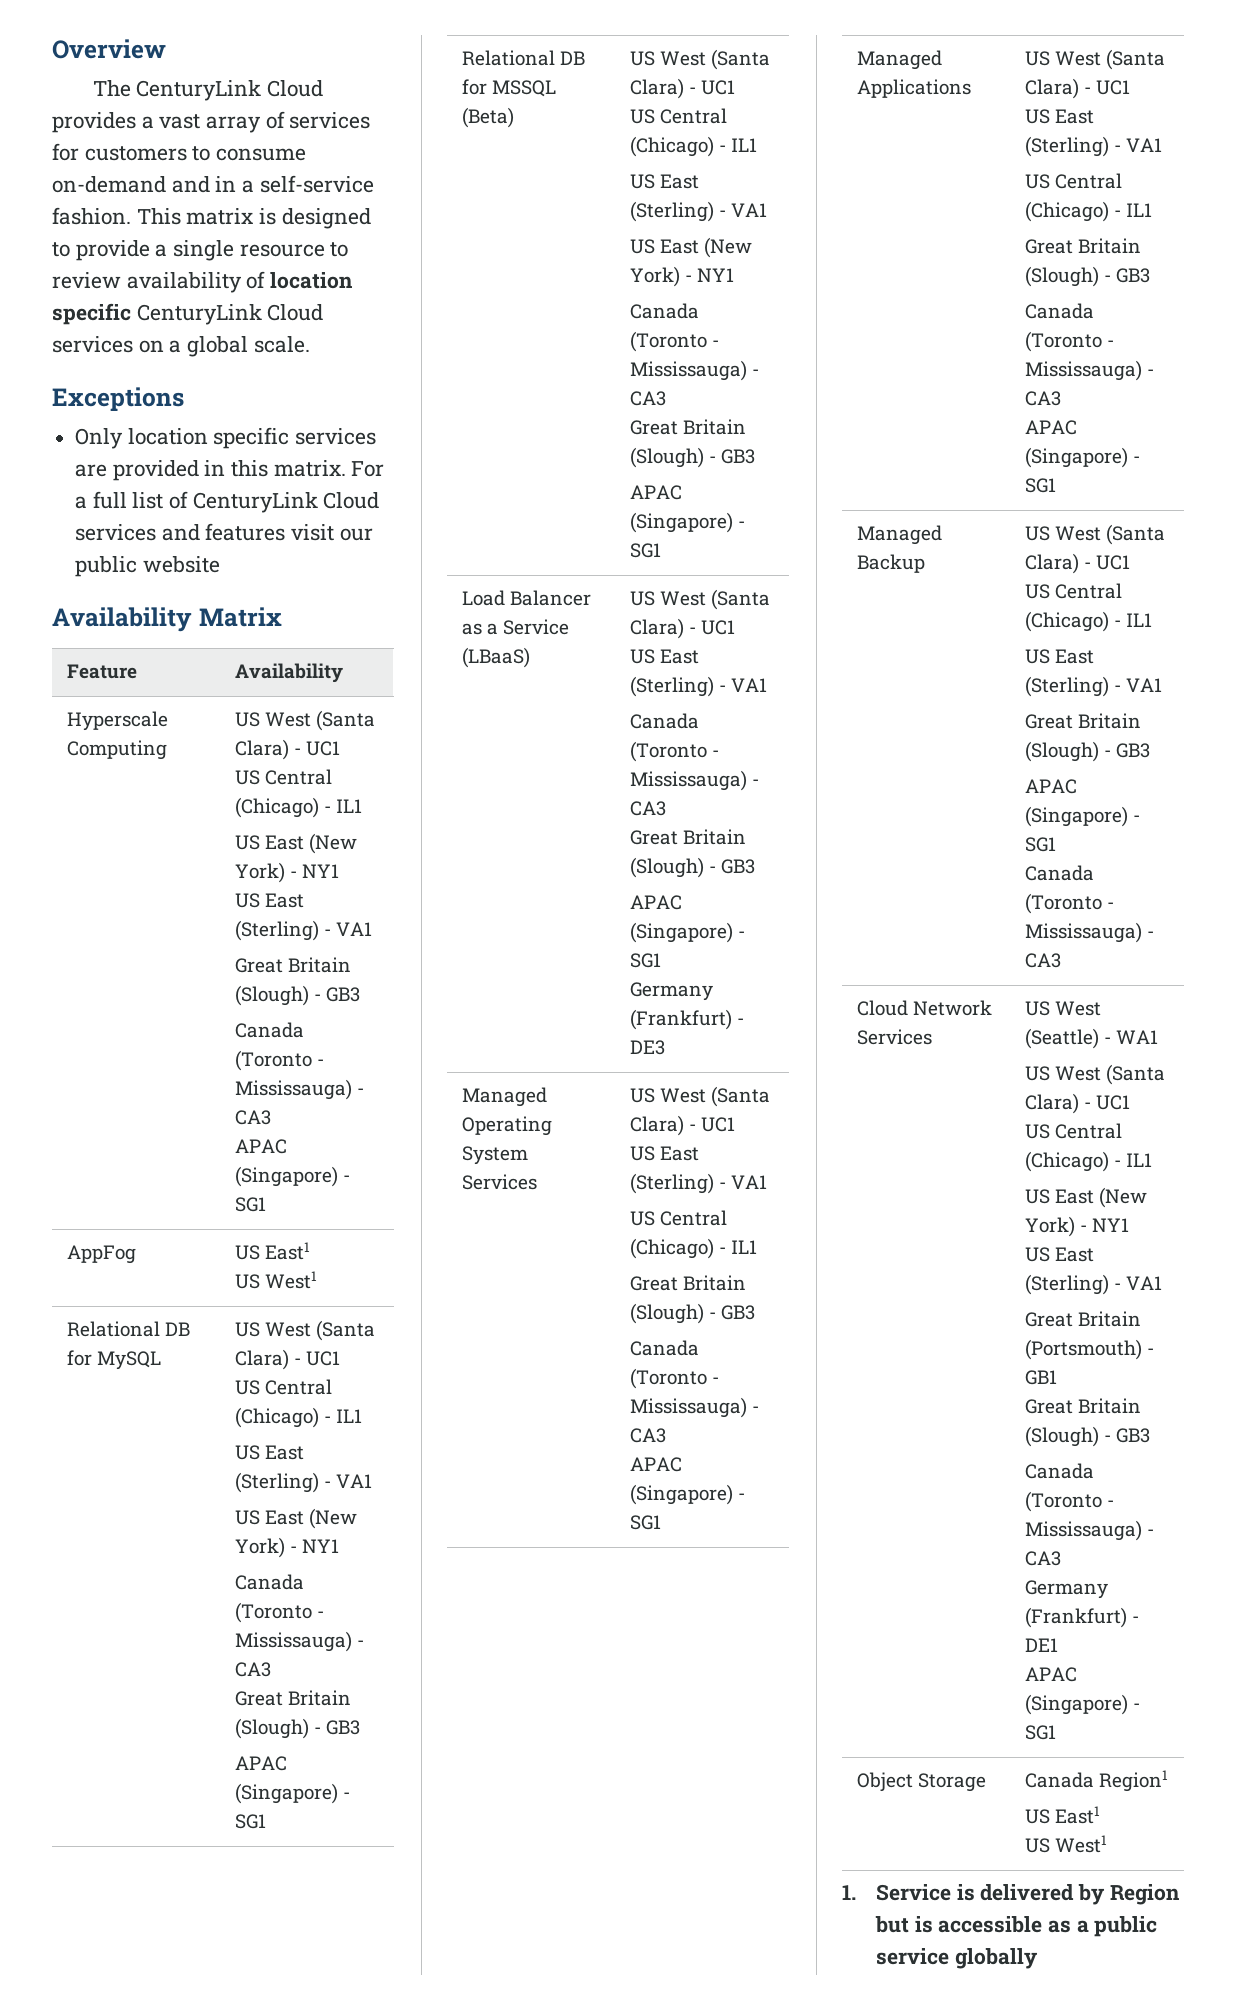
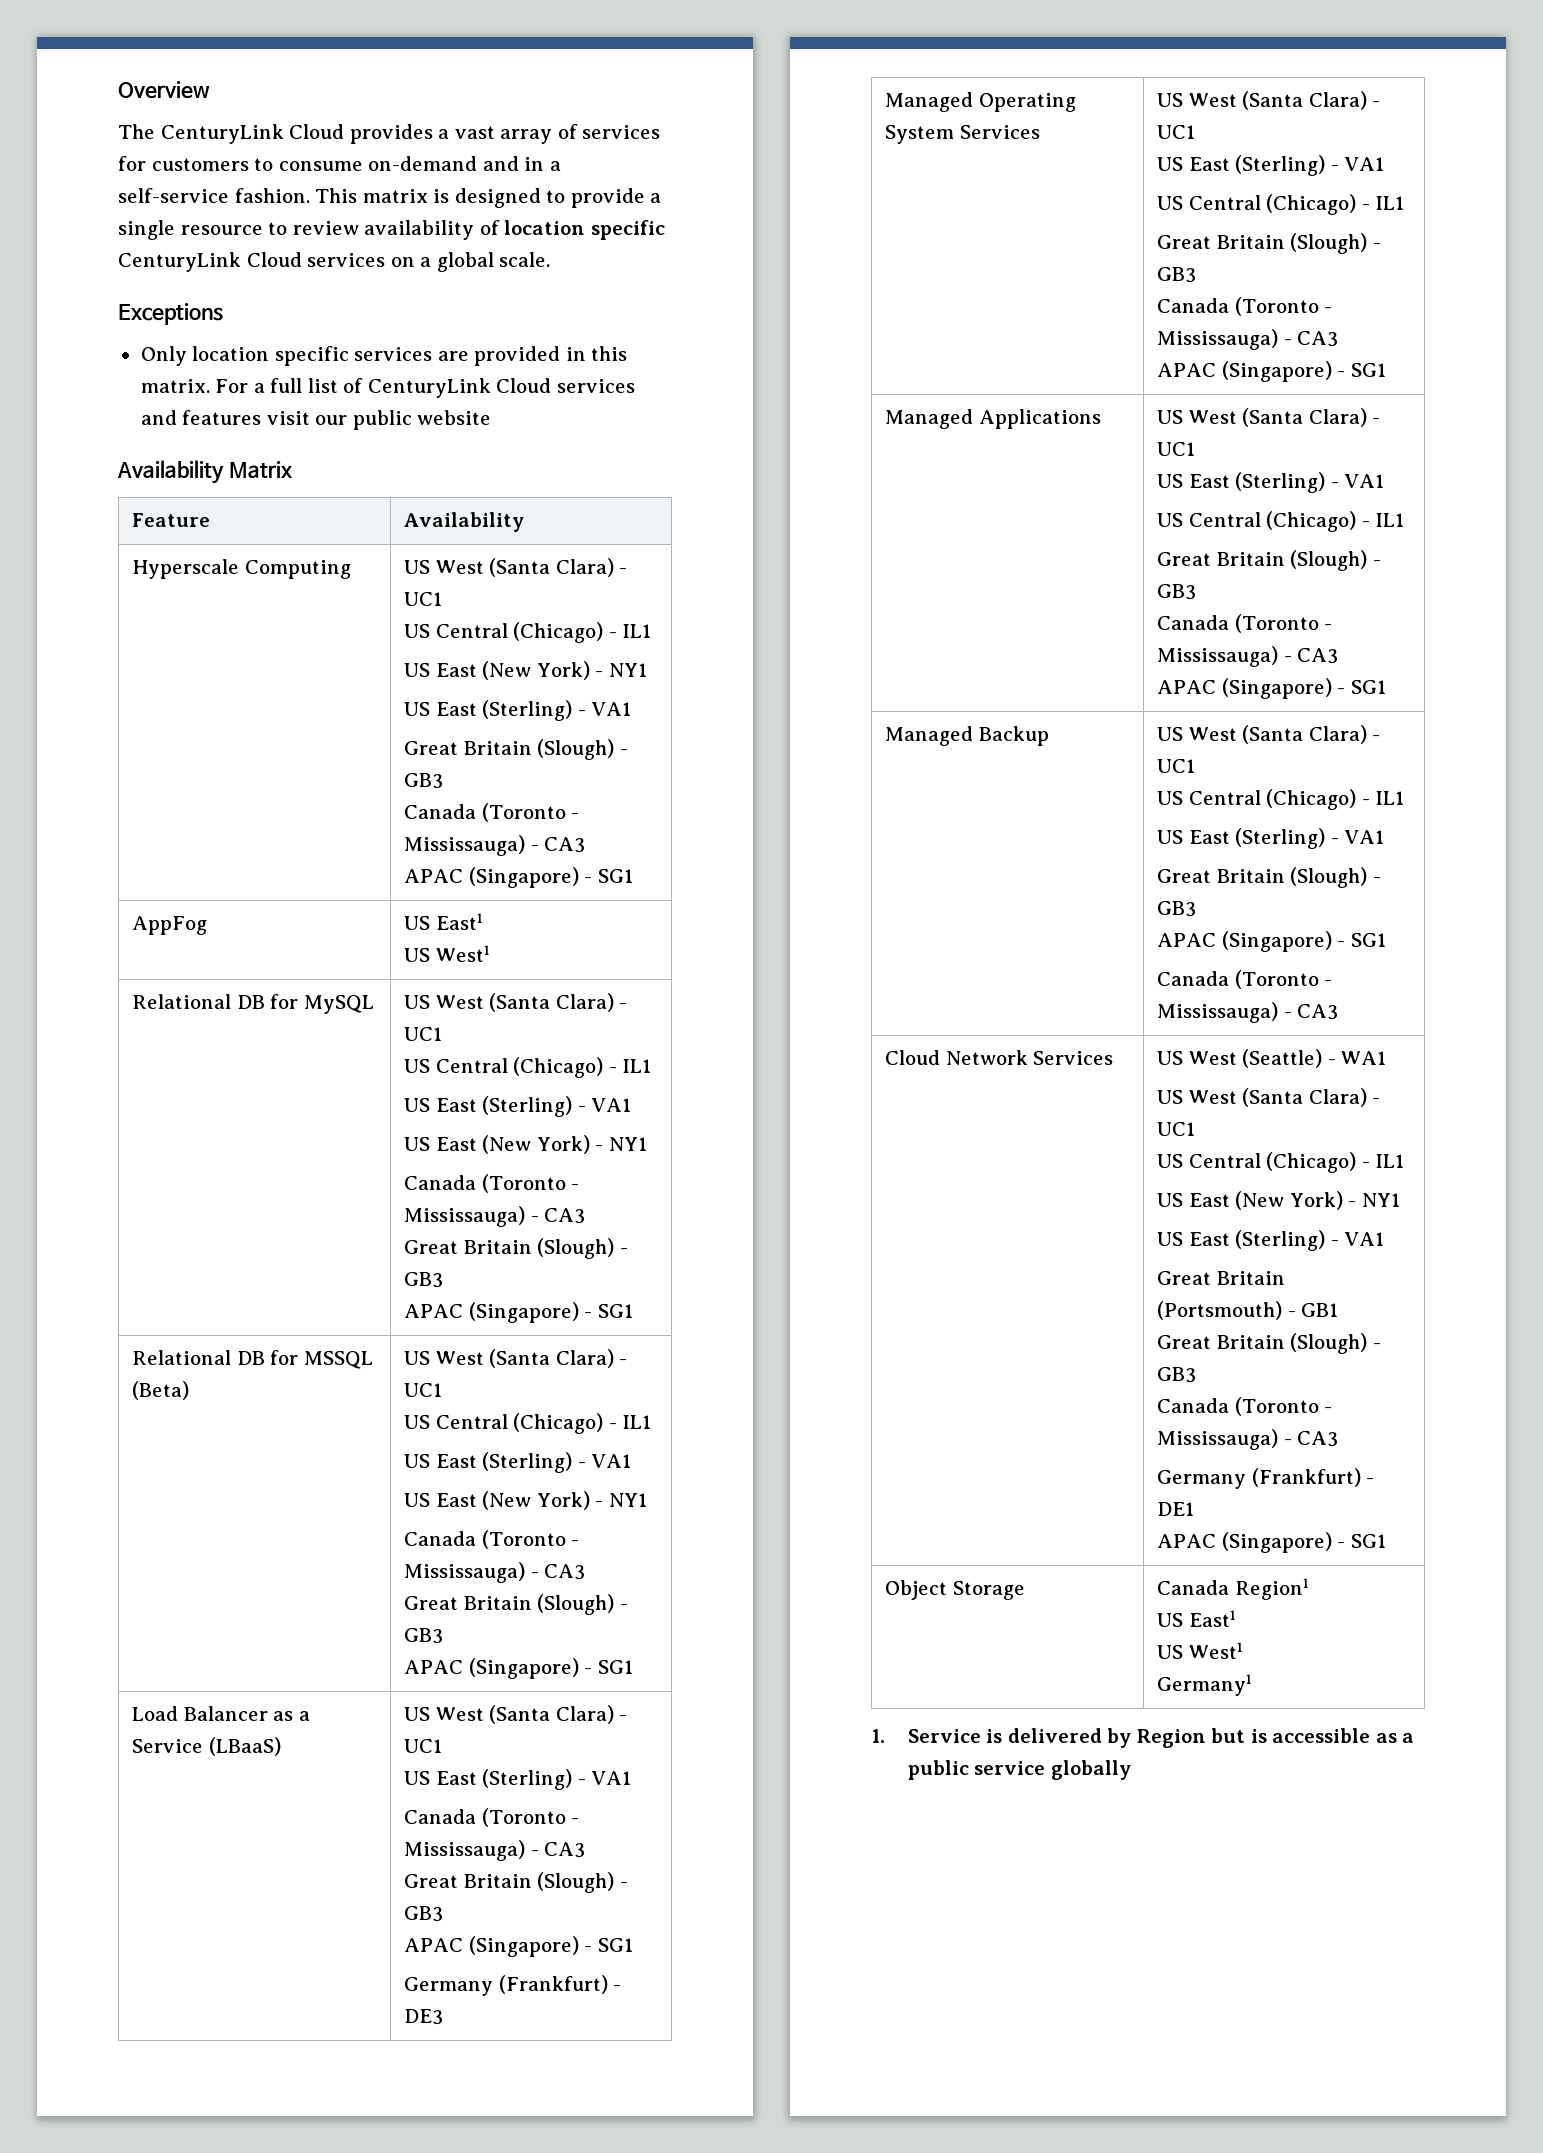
(1107, 1844) none -> [1157,1674,1253,1696] // Germany1

